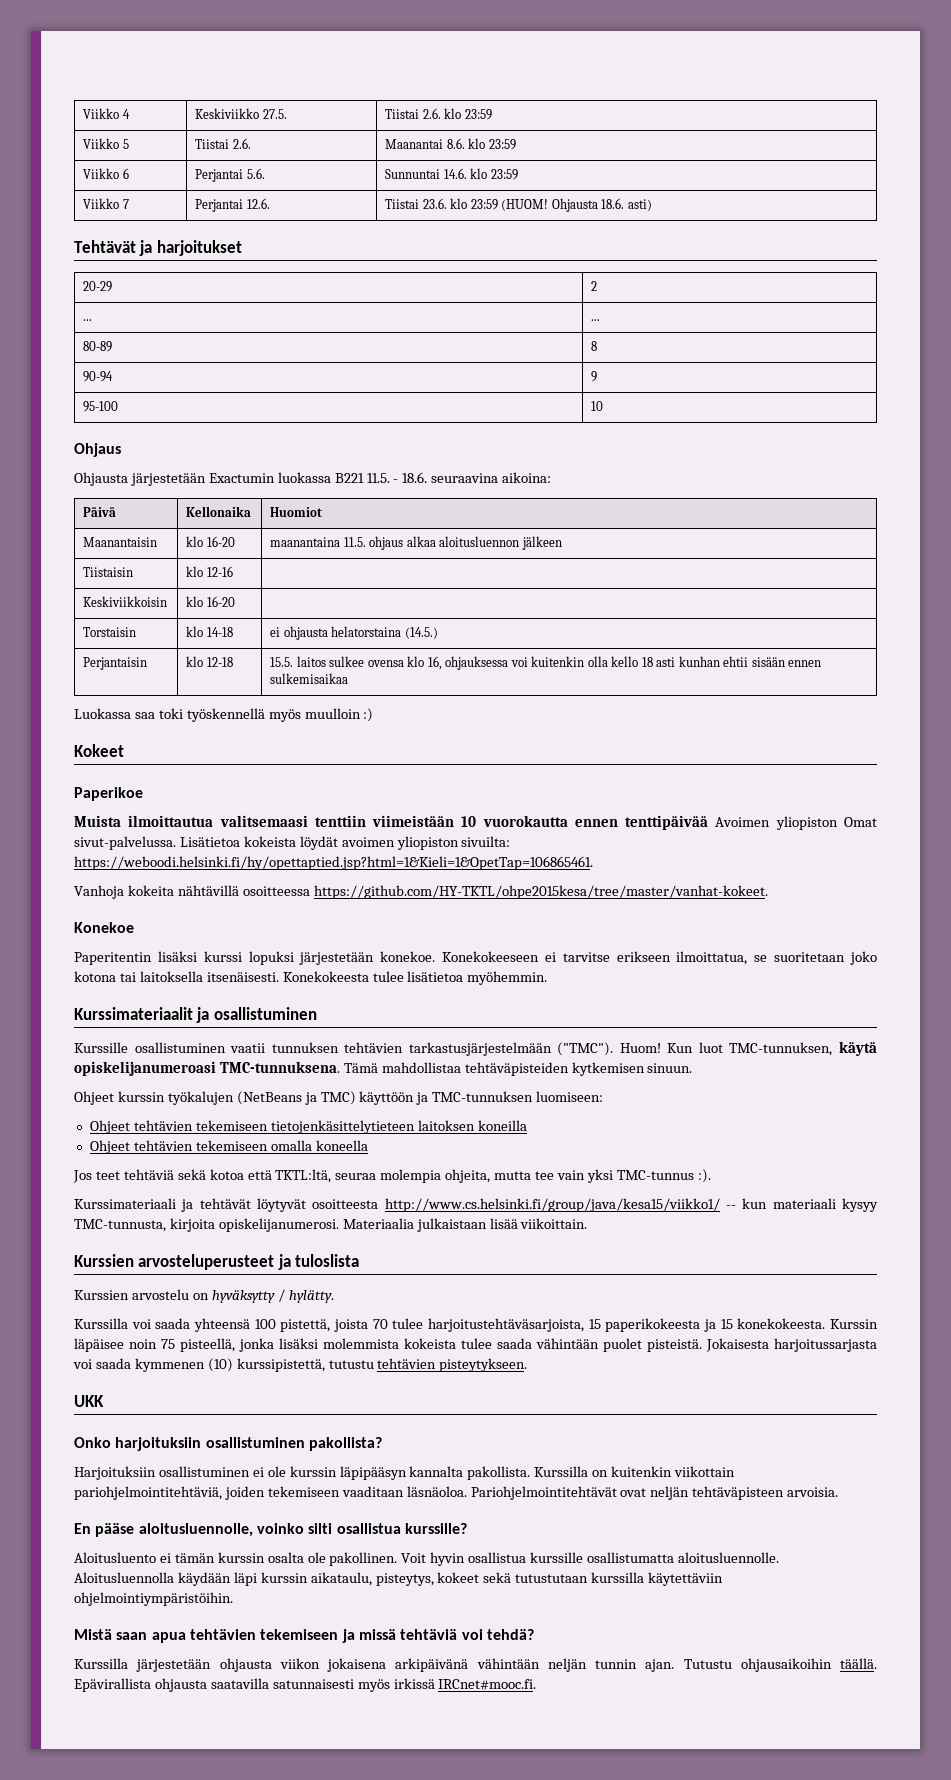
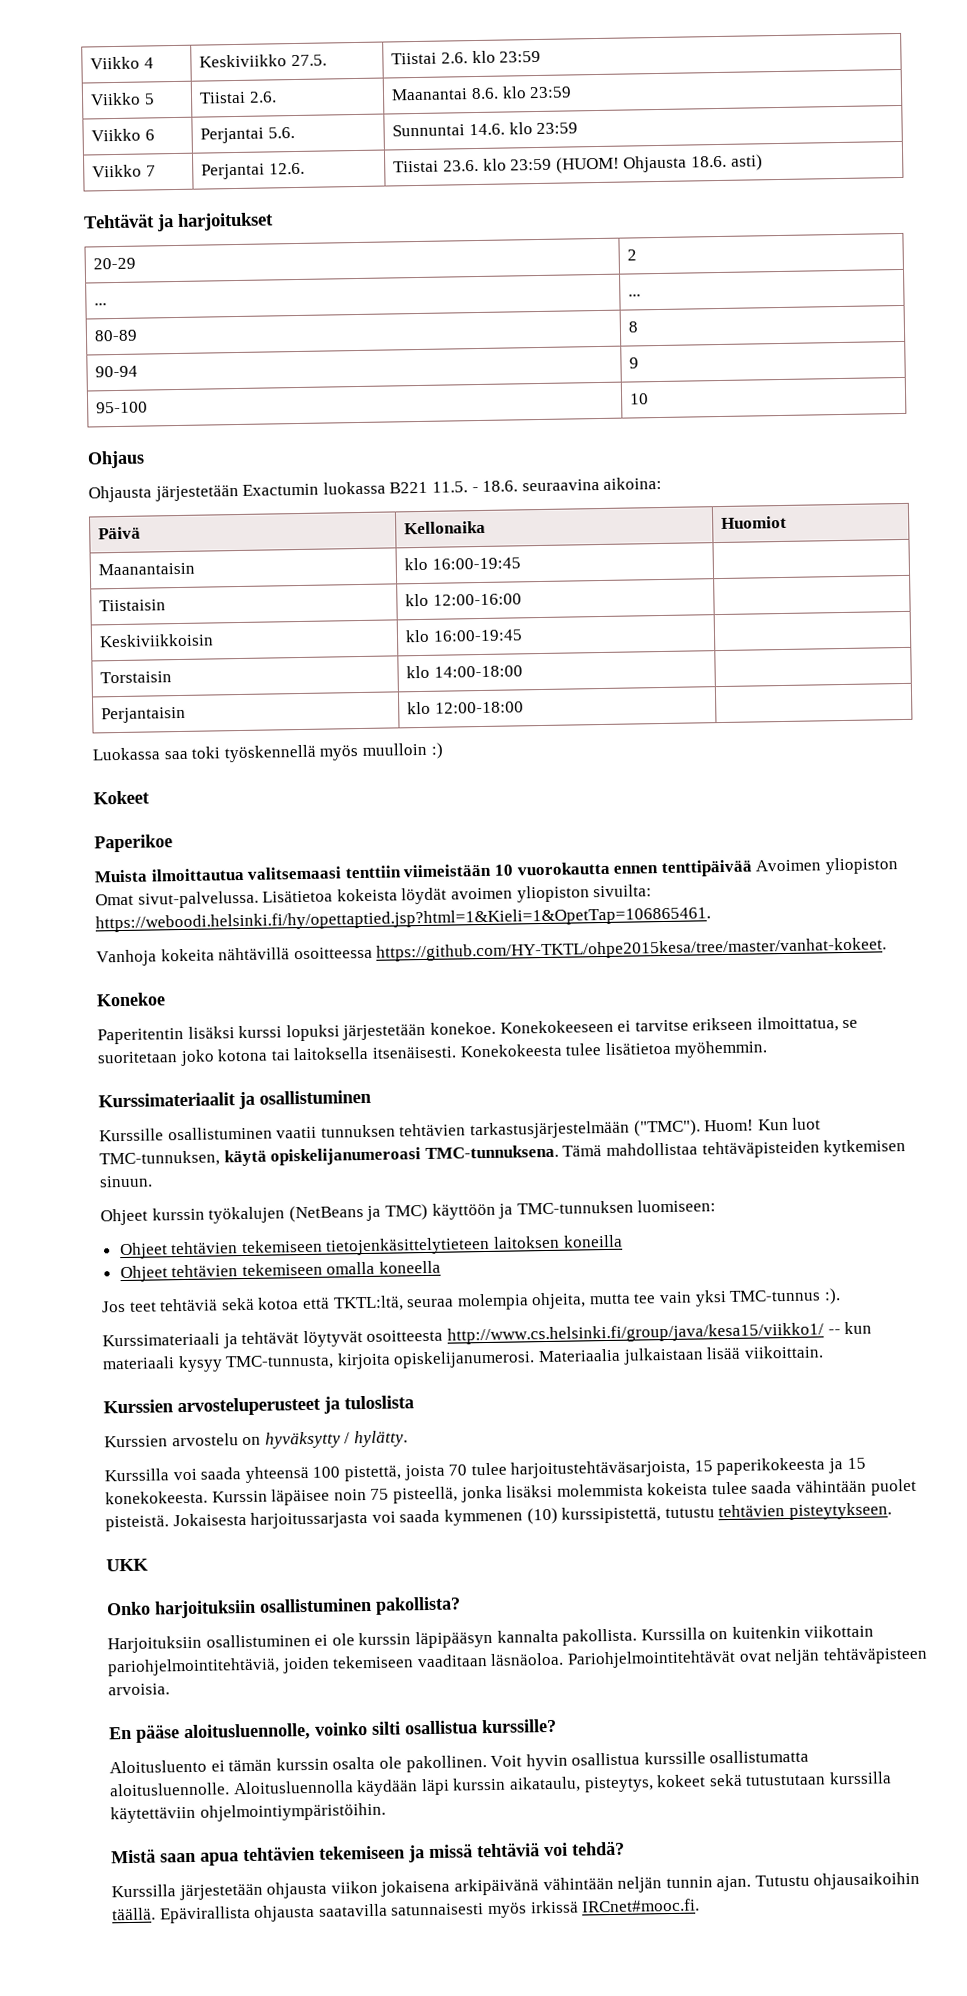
[206,536,235,547] [270,536,562,550] 16-20 | maanantaina 11.5. ohjaus alkaa aloitusluennon jälkeen -> [431,557,521,570] 16:00-19:45 |
[206,566,233,577] 12-16 -> [432,593,522,606] 12:00-16:00
[206,596,235,607] 16-20 -> [432,629,523,642] 16:00-19:45
[206,627,233,637] [270,626,438,640] [83,657,148,670] [186,656,233,667] [270,656,822,670] [270,673,349,684] 14-18 | ei ohjausta helatorstaina (14.5.) // Perjantaisin | klo 12-18 | 15.5. laitos sulkee ovensa klo 16, ohjauksessa voi kuitenkin olla kello 18 asti kunhan ehtii sisään ennen sulkemisaikaa -> [433,665,523,678] [101,706,187,724] [407,701,524,715] 14:00-18:00 | // Perjantaisin | klo 12:00-18:00 |

